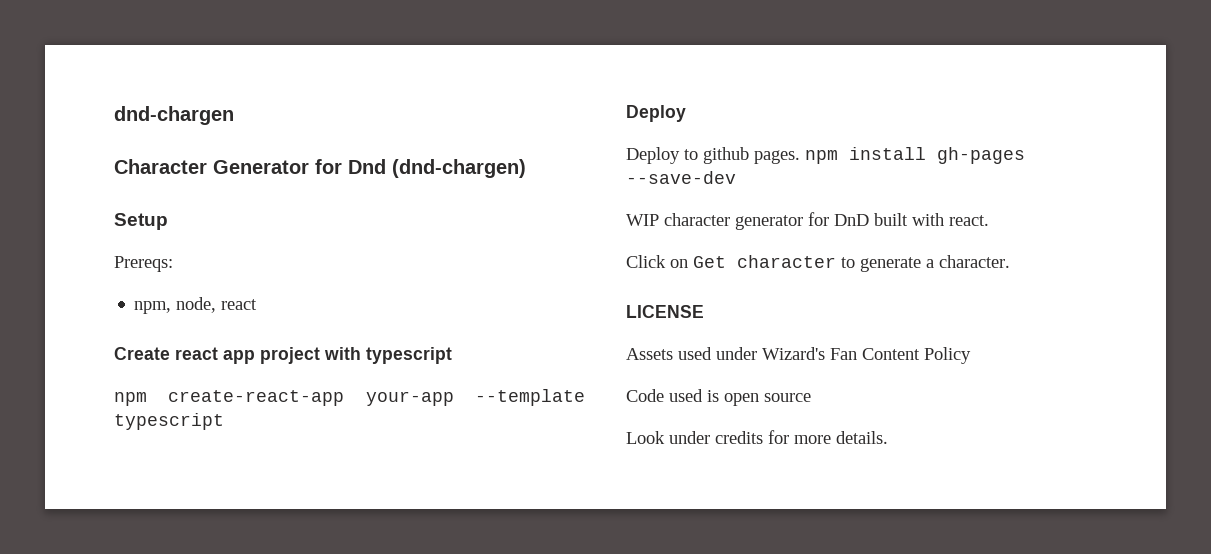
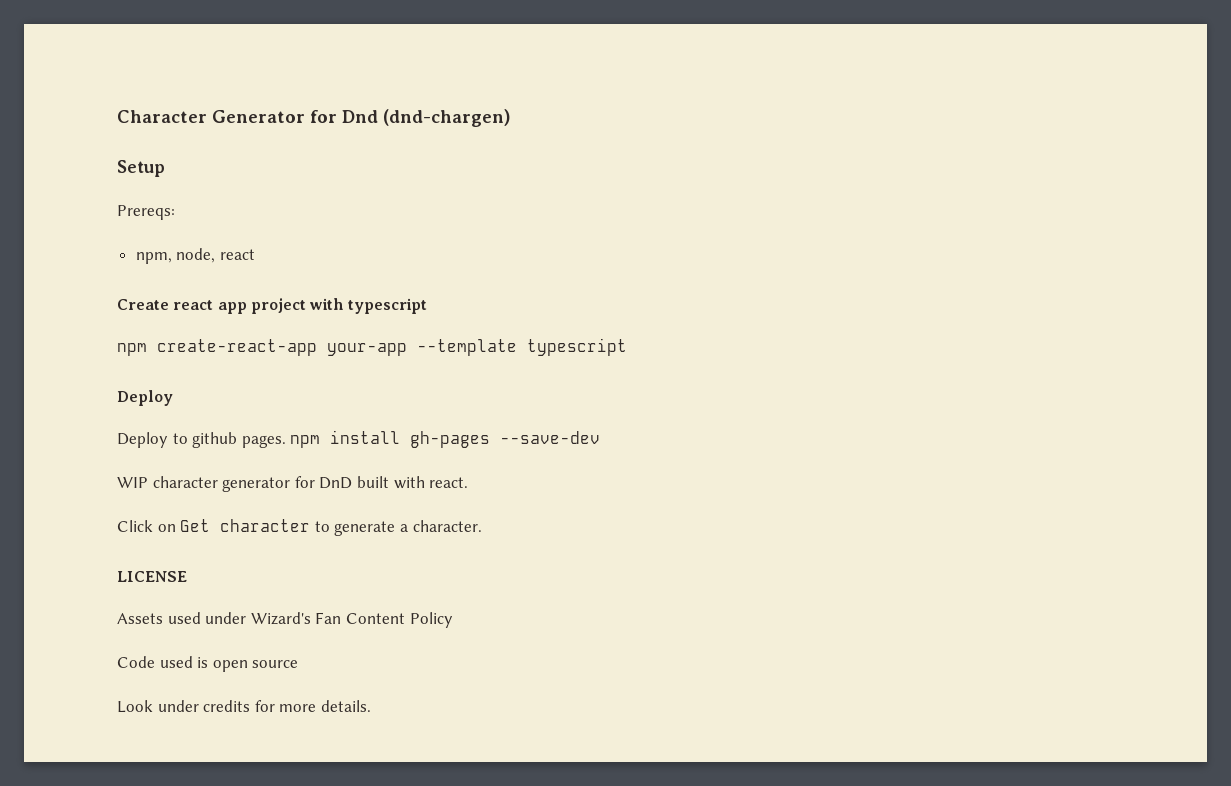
[114,106,234,125] dnd-chargen // -> (117, 116) none

